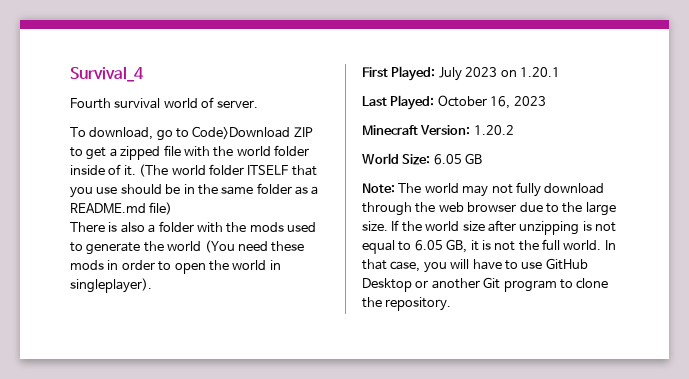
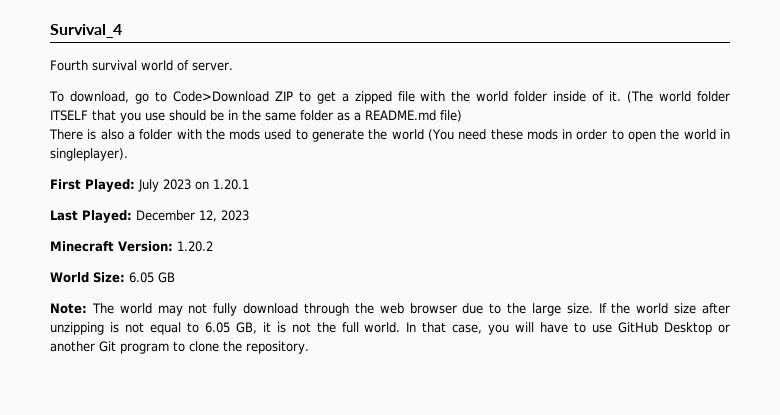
[437,95,511,109] October 16, -> [136,210,217,222] December 12,

